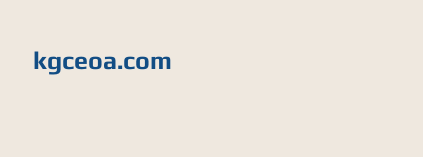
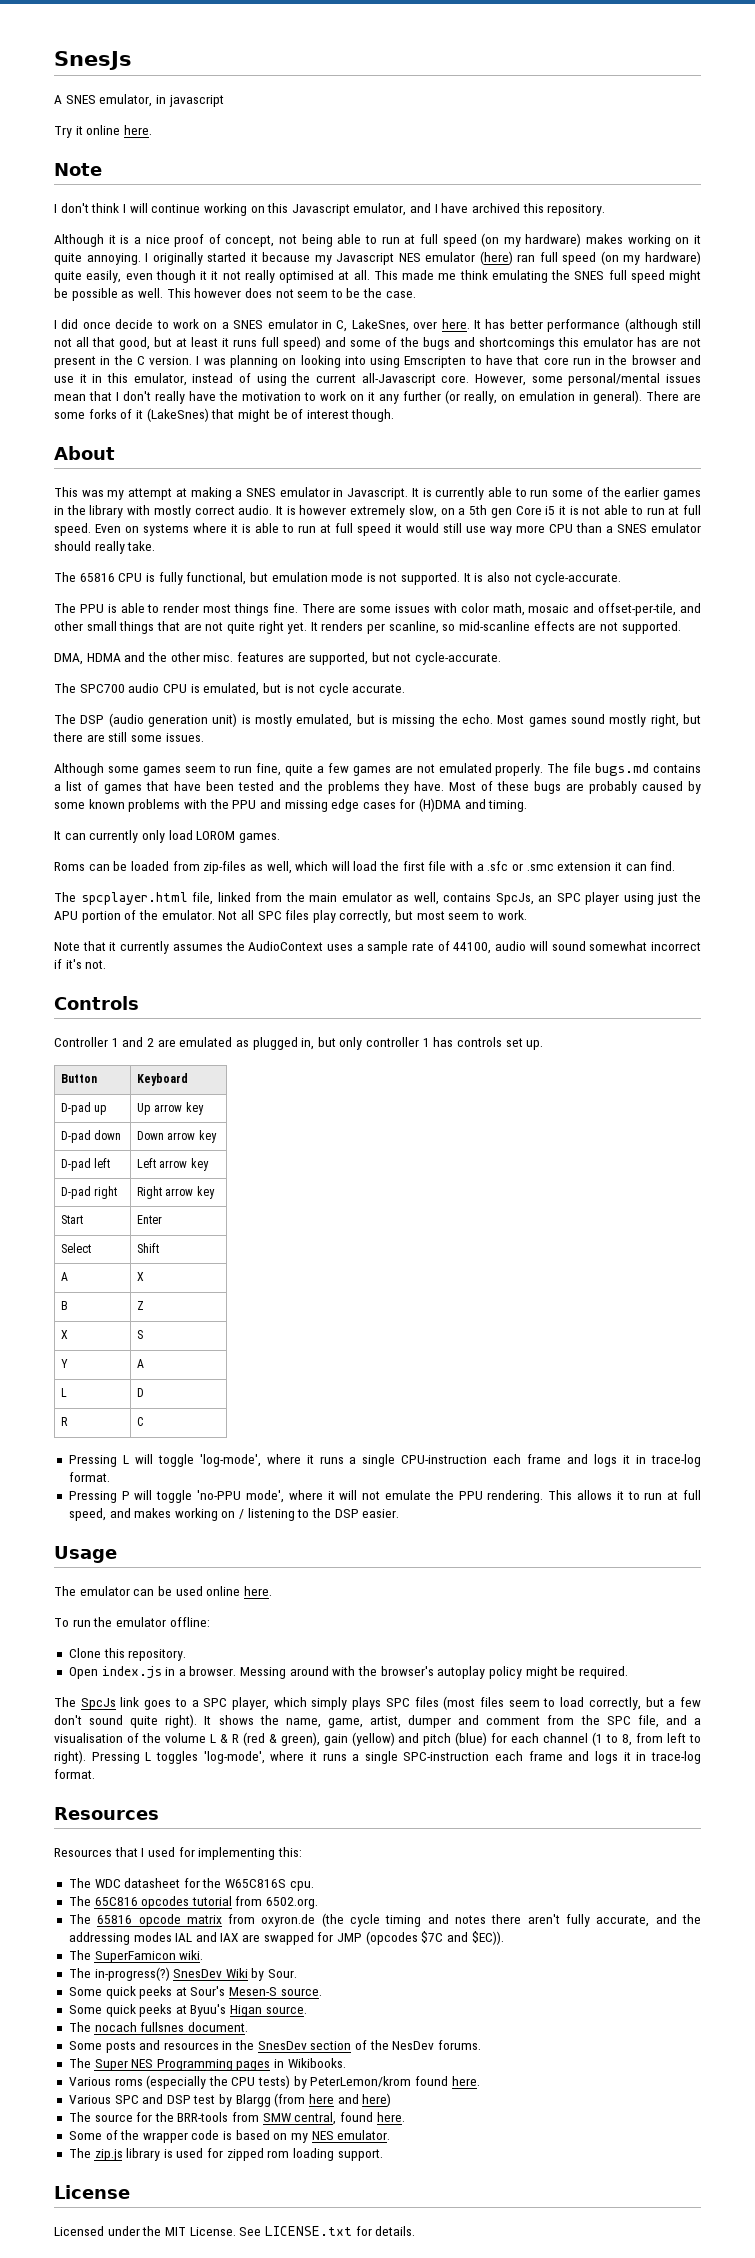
[33,51,172,75] kgceoa.com -> [54,51,132,70] [54,94,224,107] [54,125,152,138] [54,163,102,176] [54,203,606,216] [54,233,701,247] [54,251,701,265] [54,270,701,283] [54,288,416,301] [54,318,701,332] [54,336,701,350] [54,355,702,368] [54,373,701,386] [54,390,701,404] [54,408,395,422] [54,446,115,460] [54,487,701,500] [54,505,702,518] [54,523,701,536] [54,541,156,554] [54,572,622,585] [54,603,702,616] [54,621,681,634] [54,652,502,665] [54,683,406,696] [54,713,701,727] [53,732,204,742] [54,763,702,776] [54,781,701,794] [54,798,528,812] [54,830,280,843] [54,861,676,874] [54,892,701,905] [54,910,527,923] [54,941,701,954] [54,959,107,969] [54,996,139,1010] [54,1037,544,1050] [61,1074,98,1083] [137,1073,189,1086] [61,1102,108,1115] [137,1102,204,1115] [61,1130,122,1143] [137,1130,217,1143] [61,1158,111,1171] [137,1158,209,1171] [61,1186,118,1199] [137,1186,215,1199] [61,1215,84,1224] [137,1215,163,1224] [61,1243,92,1253] [137,1243,160,1253] [61,1272,69,1281] [137,1272,145,1281] [61,1301,69,1310] [137,1301,145,1310] [61,1330,69,1339] [137,1330,144,1339] [61,1359,69,1368] [137,1359,145,1368] [61,1388,68,1397] [137,1388,145,1397] [61,1417,69,1426] [137,1417,144,1426] [68,1454,702,1467] [68,1472,110,1482] [68,1490,702,1503] [68,1508,400,1521] [54,1546,117,1563] [54,1586,272,1596] [54,1617,210,1627] [68,1648,187,1661] [68,1666,628,1679] [54,1696,701,1710] [54,1714,701,1728] [54,1732,701,1746] [54,1750,701,1764] [54,1769,95,1779] [54,1807,159,1820] [54,1847,302,1860] [68,1878,314,1891] [68,1896,319,1909] [68,1913,701,1927] [68,1931,504,1945] [68,1950,204,1963] [68,1967,298,1981] [68,1986,322,1999] [68,2004,307,2017] [68,2022,248,2032] [68,2040,481,2053] [68,2058,346,2071] [68,2075,480,2089] [68,2093,392,2107] [68,2112,405,2125] [68,2130,391,2143] [68,2148,383,2161] [54,2185,130,2199] [54,2226,416,2236] SnesJs // A SNES emulator, in javascript // Try it online here. // Note // I don't think I will continue working on this Javascript emulator, and I have archived this repository. // Although it is a nice proof of concept, not being able to run at full speed (on my hardware) makes working on it quite annoying. I originally started it because my Javascript NES emulator (here) ran full speed (on my hardware) quite easily, even though it it not really optimised at all. This made me think emulating the SNES full speed might be possible as well. This however does not seem to be the case. // I did once decide to work on a SNES emulator in C, LakeSnes, over here. It has better performance (although still not all that good, but at least it runs full speed) and some of the bugs and shortcomings this emulator has are not present in the C version. I was planning on looking into using Emscripten to have that core run in the browser and use it in this emulator, instead of using the current all-Javascript core. However, some personal/mental issues mean that I don't really have the motivation to work on it any further (or really, on emulation in general). There are some forks of it (LakeSnes) that might be of interest though. // About // This was my attempt at making a SNES emulator in Javascript. It is currently able to run some of the earlier games in the library with mostly correct audio. It is however extremely slow, on a 5th gen Core i5 it is not able to run at full speed. Even on systems where it is able to run at full speed it would still use way more CPU than a SNES emulator should really take. // The 65816 CPU is fully functional, but emulation mode is not supported. It is also not cycle-accurate. // The PPU is able to render most things fine. There are some issues with color math, mosaic and offset-per-tile, and other small things that are not quite right yet. It renders per scanline, so mid-scanline effects are not supported. // DMA, HDMA and the other misc. features are supported, but not cycle-accurate. // The SPC700 audio CPU is emulated, but is not cycle accurate. // The DSP (audio generation unit) is mostly emulated, but is missing the echo. Most games sound mostly right, but there are still some issues. // Although some games seem to run fine, quite a few games are not emulated properly. The file bugs.md contains a list of games that have been tested and the problems they have. Most of these bugs are probably caused by some known problems with the PPU and missing edge cases for (H)DMA and timing. // It can currently only load LOROM games. // Roms can be loaded from zip-files as well, which will load the first file with a .sfc or .smc extension it can find. // The spcplayer.html file, linked from the main emulator as well, contains SpcJs, an SPC player using just the APU portion of the emulator. Not all SPC files play correctly, but most seem to work. // Note that it currently assumes the AudioContext uses a sample rate of 44100, audio will sound somewhat incorrect if it's not. // Controls // Controller 1 and 2 are emulated as plugged in, but only controller 1 has controls set up. // Button | Keyboard // D-pad up | Up arrow key // D-pad down | Down arrow key // D-pad left | Left arrow key // D-pad right | Right arrow key // Start | Enter // Select | Shift // A | X // B | Z // X | S // Y | A // L | D // R | C // Pressing L will toggle 'log-mode', where it runs a single CPU-instruction each frame and logs it in trace-log format. // Pressing P will toggle 'no-PPU mode', where it will not emulate the PPU rendering. This allows it to run at full speed, and makes working on / listening to the DSP easier. // Usage // The emulator can be used online here. // To run the emulator offline: // Clone this repository. // Open index.js in a browser. Messing around with the browser's autoplay policy might be required. // The SpcJs link goes to a SPC player, which simply plays SPC files (most files seem to load correctly, but a few don't sound quite right). It shows the name, game, artist, dumper and comment from the SPC file, and a visualisation of the volume L & R (red & green), gain (yellow) and pitch (blue) for each channel (1 to 8, from left to right). Pressing L toggles 'log-mode', where it runs a single SPC-instruction each frame and logs it in trace-log format. // Resources // Resources that I used for implementing this: // The WDC datasheet for the W65C816S cpu. // The 65C816 opcodes tutorial from 6502.org. // The 65816 opcode matrix from oxyron.de (the cycle timing and notes there aren't fully accurate, and the addressing modes IAL and IAX are swapped for JMP (opcodes $7C and $EC)). // The SuperFamicon wiki. // The in-progress(?) SnesDev Wiki by Sour. // Some quick peeks at Sour's Mesen-S source. // Some quick peeks at Byuu's Higan source. // The nocach fullsnes document. // Some posts and resources in the SnesDev section of the NesDev forums. // The Super NES Programming pages in Wikibooks. // Various roms (especially the CPU tests) by PeterLemon/krom found here. // Various SPC and DSP test by Blargg (from here and here) // The source for the BRR-tools from SMW central, found here. // Some of the wrapper code is based on my NES emulator. // The zip.js library is used for zipped rom loading support. // License // Licensed under the MIT License. See LICENSE.txt for details.

